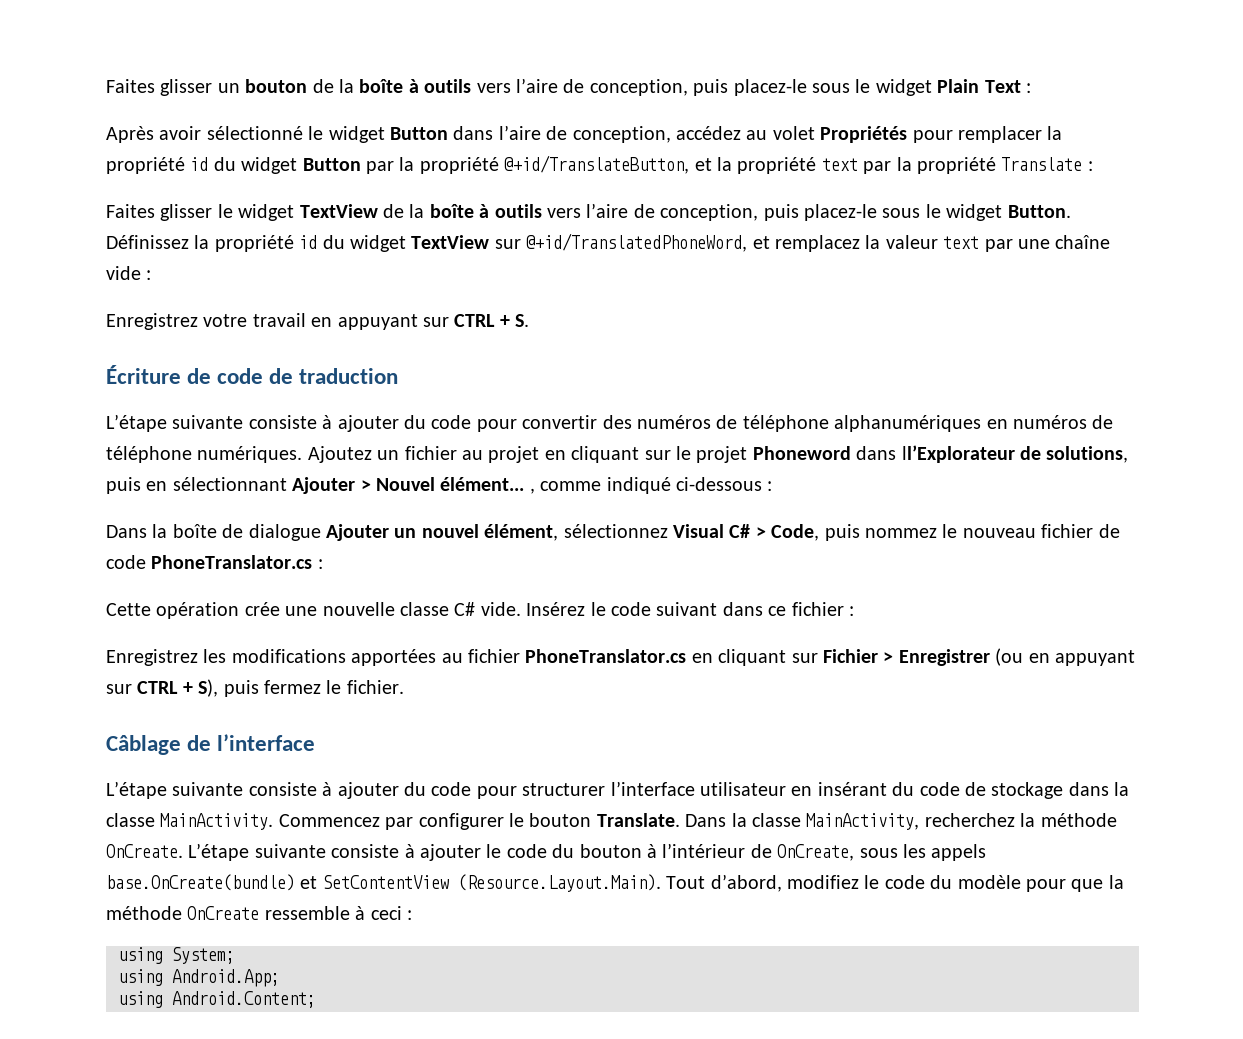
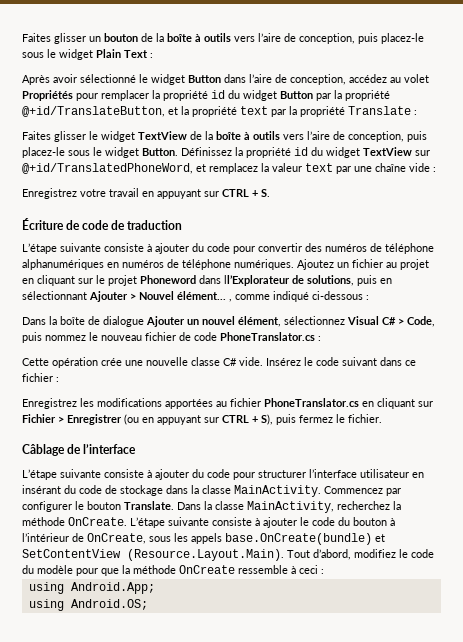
[118,947,235,964] // using System; -> (324, 571) none
[172,991,316,1008] Android.Content; -> [70,599,148,610] Android.OS;

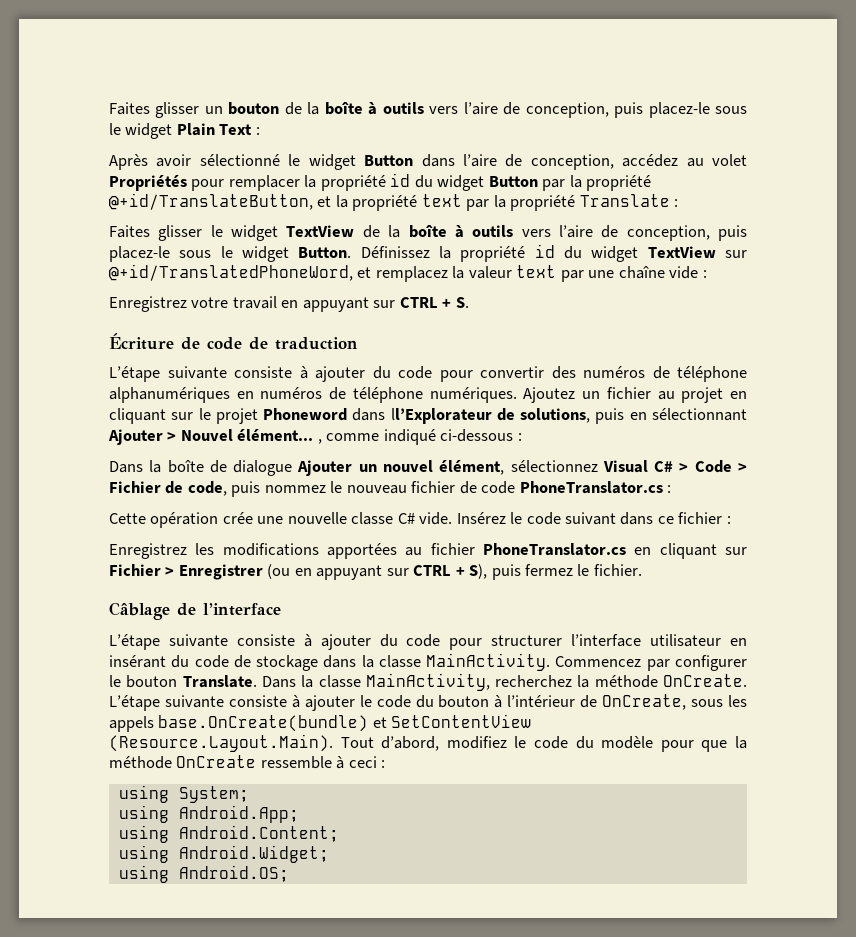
[407,316,435,327] Code, -> [694,460,748,473] [109,481,227,496] Code > Fichier de code,
(324, 571) none -> [118,785,249,803] // using System;
(155, 588) none -> [118,825,339,843] [118,845,329,863] // using Android.Content; // using Android.Widget;

